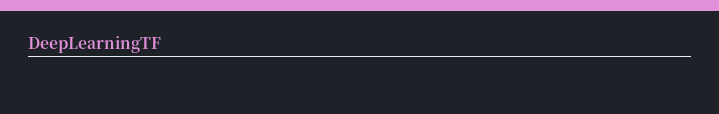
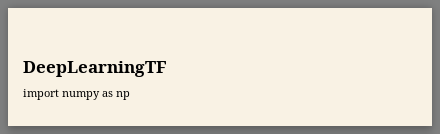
(161, 44) none -> [23,89,130,100] // import numpy as np

